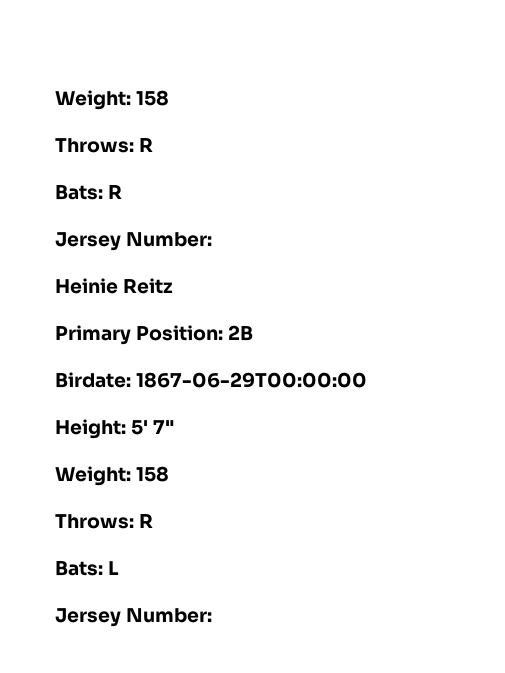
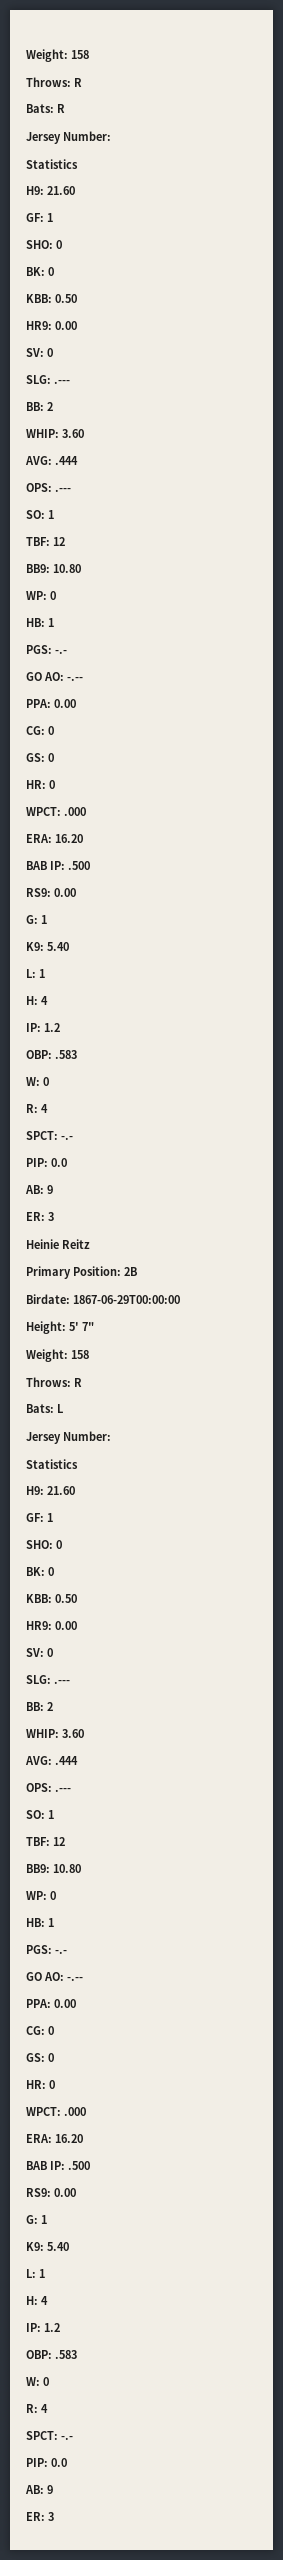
(213, 239) none -> [26,159,78,169] [26,186,75,195] [26,213,53,222] [26,240,62,249] [26,267,54,276] [26,294,77,303] [26,321,77,330] [26,348,53,357] [26,375,70,384] [26,402,53,411] [26,429,84,438] [25,456,78,465] [26,483,71,492] [26,510,54,519] [26,537,65,546] [26,564,81,573] [26,591,56,600] [26,618,54,627] [26,645,67,654] [26,672,83,681] [26,699,76,708] [26,726,54,735] [26,753,54,762] [26,780,55,789] [26,807,86,816] [26,834,83,843] [26,861,90,870] [26,888,76,897] [26,915,47,924] [26,942,69,951] [26,969,45,978] [26,996,48,1005] [26,1023,60,1032] [26,1050,77,1059] [26,1077,49,1086] [26,1104,48,1113] [26,1131,73,1140] [26,1158,67,1167] [25,1185,53,1194] [26,1212,54,1221] // Statistics // H9: 21.60 // GF: 1 // SHO: 0 // BK: 0 // KBB: 0.50 // HR9: 0.00 // SV: 0 // SLG: .--- // BB: 2 // WHIP: 3.60 // AVG: .444 // OPS: .--- // SO: 1 // TBF: 12 // BB9: 10.80 // WP: 0 // HB: 1 // PGS: -.- // GO AO: -.-- // PPA: 0.00 // CG: 0 // GS: 0 // HR: 0 // WPCT: .000 // ERA: 16.20 // BAB IP: .500 // RS9: 0.00 // G: 1 // K9: 5.40 // L: 1 // H: 4 // IP: 1.2 // OBP: .583 // W: 0 // R: 4 // SPCT: -.- // PIP: 0.0 // AB: 9 // ER: 3
(213, 615) none -> [26,1459,78,1469] [26,1486,75,1495] [26,1513,53,1522] [26,1540,62,1549] [26,1567,54,1576] [26,1594,77,1603] [26,1621,77,1630] [26,1648,53,1657] [26,1675,70,1684] [26,1702,53,1711] [26,1729,84,1738] [25,1756,78,1765] [26,1783,71,1792] [26,1810,54,1819] [26,1837,65,1846] [26,1864,81,1873] [26,1891,56,1900] [26,1918,54,1927] [26,1945,67,1954] [26,1972,83,1981] [26,1999,76,2008] [26,2026,54,2035] [26,2053,54,2062] [26,2080,55,2089] [26,2107,86,2116] [26,2134,83,2143] [26,2161,90,2170] [26,2188,76,2197] [26,2215,47,2224] [26,2242,69,2251] [26,2269,45,2278] [26,2296,48,2305] [26,2323,60,2332] [26,2350,77,2359] [26,2377,49,2386] [26,2404,48,2413] [26,2431,73,2440] [26,2458,67,2467] [25,2485,53,2494] [26,2512,54,2521] // Statistics // H9: 21.60 // GF: 1 // SHO: 0 // BK: 0 // KBB: 0.50 // HR9: 0.00 // SV: 0 // SLG: .--- // BB: 2 // WHIP: 3.60 // AVG: .444 // OPS: .--- // SO: 1 // TBF: 12 // BB9: 10.80 // WP: 0 // HB: 1 // PGS: -.- // GO AO: -.-- // PPA: 0.00 // CG: 0 // GS: 0 // HR: 0 // WPCT: .000 // ERA: 16.20 // BAB IP: .500 // RS9: 0.00 // G: 1 // K9: 5.40 // L: 1 // H: 4 // IP: 1.2 // OBP: .583 // W: 0 // R: 4 // SPCT: -.- // PIP: 0.0 // AB: 9 // ER: 3

